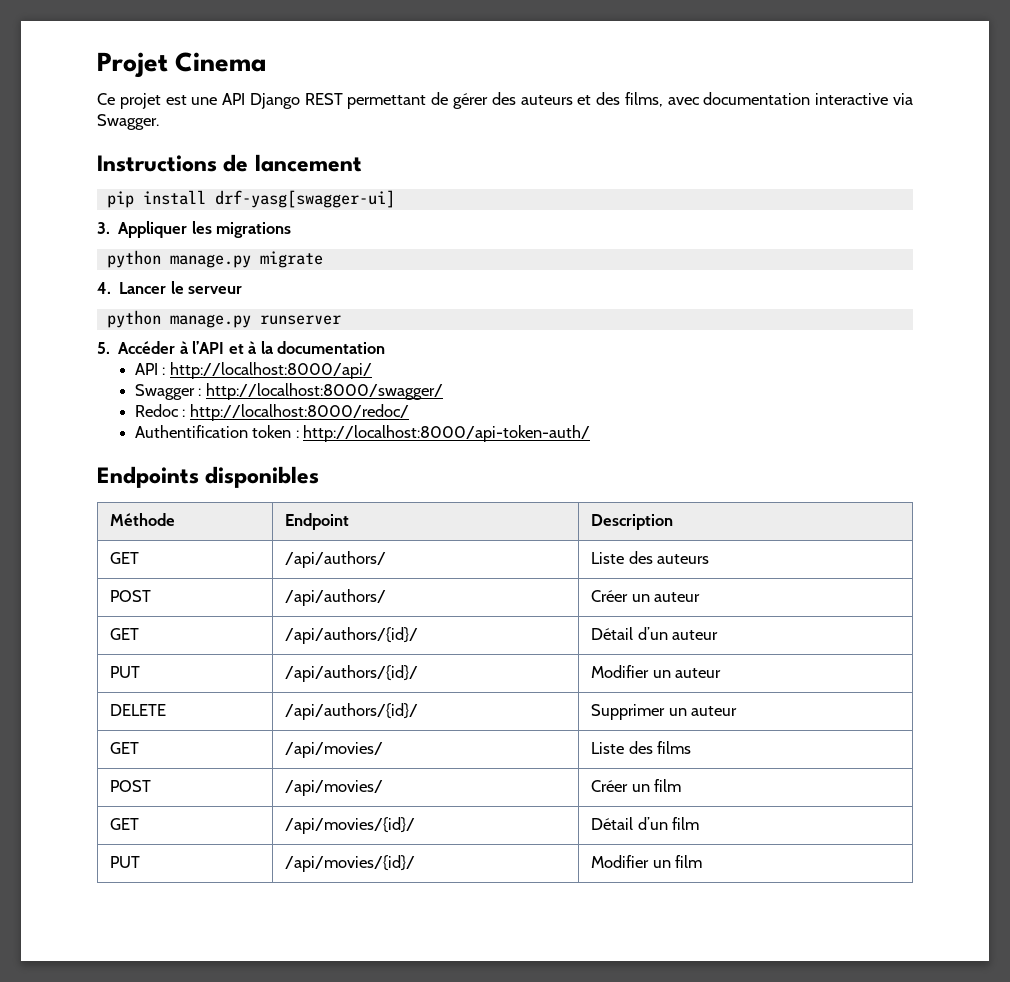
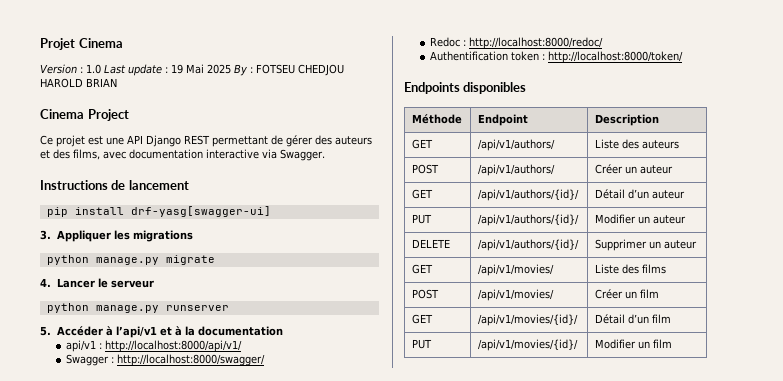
(268, 62) none -> [40,64,344,76] [40,78,117,88] [40,109,129,121] // Version : 1.0 Last update : 19 Mai 2025 By : FOTSEU CHEDJOU HAROLD BRIAN // Cinema Project
[192,341,225,354] l’API -> [115,326,157,338] l’api/v1
[134,362,372,379] API : http://localhost:8000/api/ -> [65,340,242,352] api/v1 : http://localhost:8000/api/v1/
[302,425,590,442] http://localhost:8000/api-token-auth/ -> [547,51,683,63] http://localhost:8000/token/
[285,551,387,568] /api/authors/ -> [477,139,555,151] /api/v1/authors/
[285,589,387,606] /api/authors/ -> [477,164,555,176] /api/v1/authors/
[285,627,419,644] /api/authors/{id}/ -> [477,189,579,201] /api/v1/authors/{id}/
[285,665,419,682] /api/authors/{id}/ -> [477,214,579,226] /api/v1/authors/{id}/
[285,703,419,720] /api/authors/{id}/ -> [477,239,579,251] /api/v1/authors/{id}/
[285,742,384,758] /api/movies/ -> [477,264,554,276] /api/v1/movies/
[285,780,384,796] /api/movies/ -> [477,289,554,301] /api/v1/movies/
[285,817,416,834] /api/movies/{id}/ -> [477,314,578,326] /api/v1/movies/{id}/
[285,855,416,872] /api/movies/{id}/ -> [477,339,578,351] /api/v1/movies/{id}/

